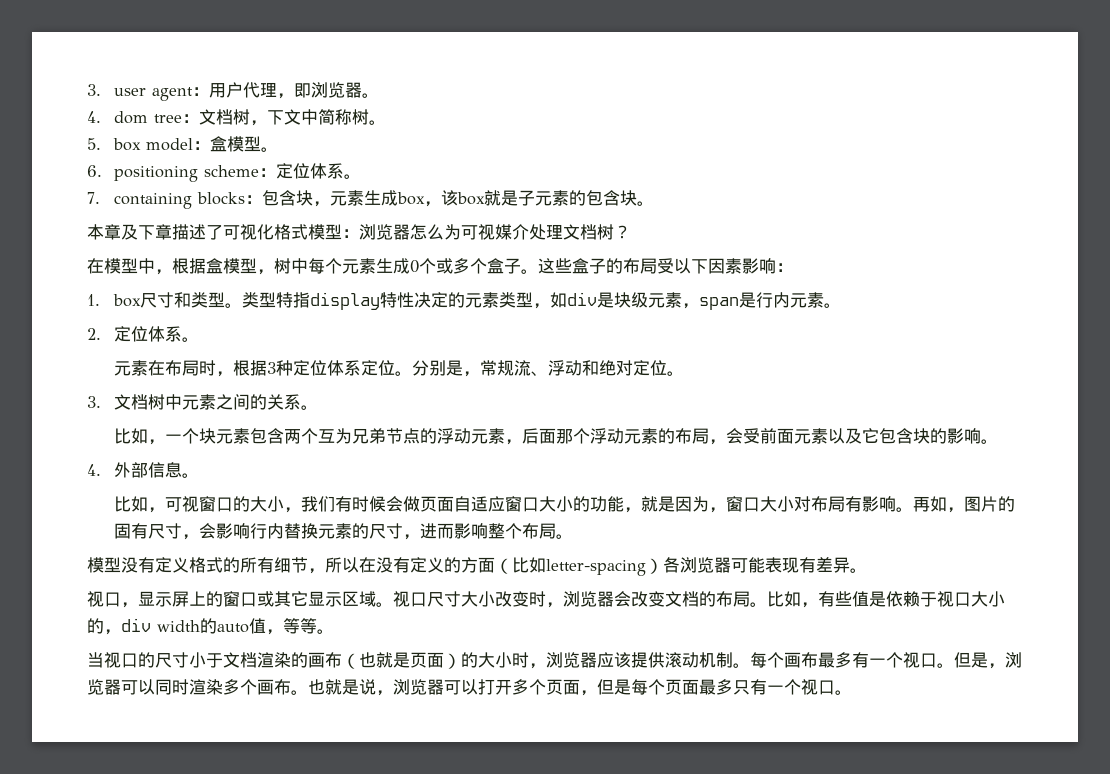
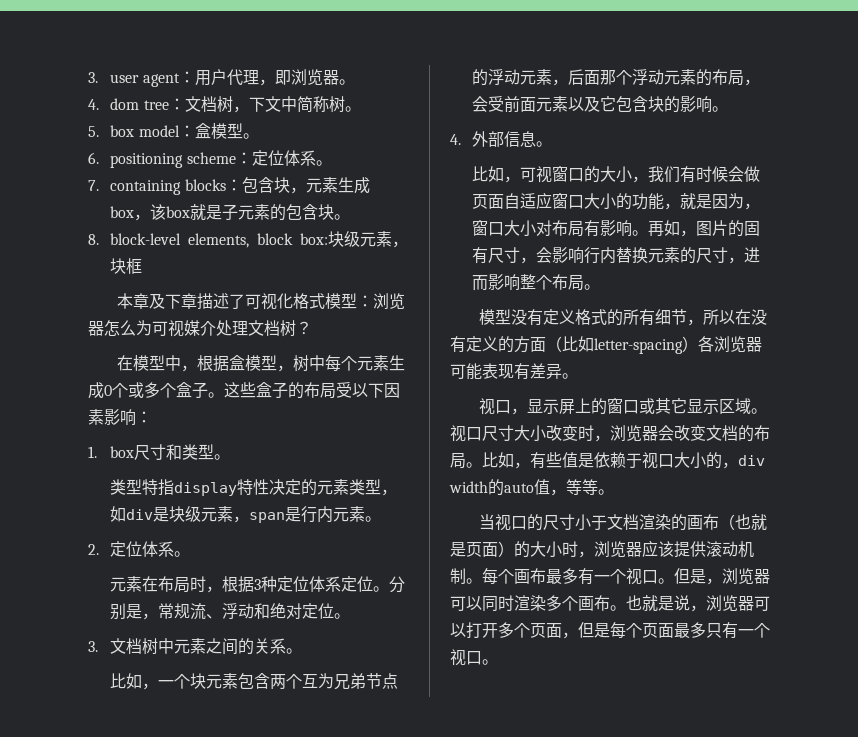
(655, 203) none -> [88,231,408,248] [110,258,143,274] // 8. block-level elements, block box:块级元素，块框
(243, 305) none -> (231, 457) //

